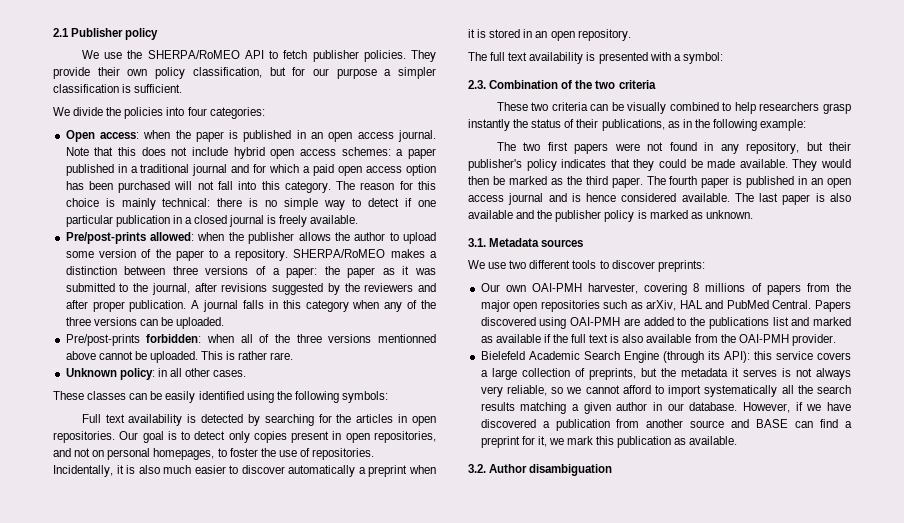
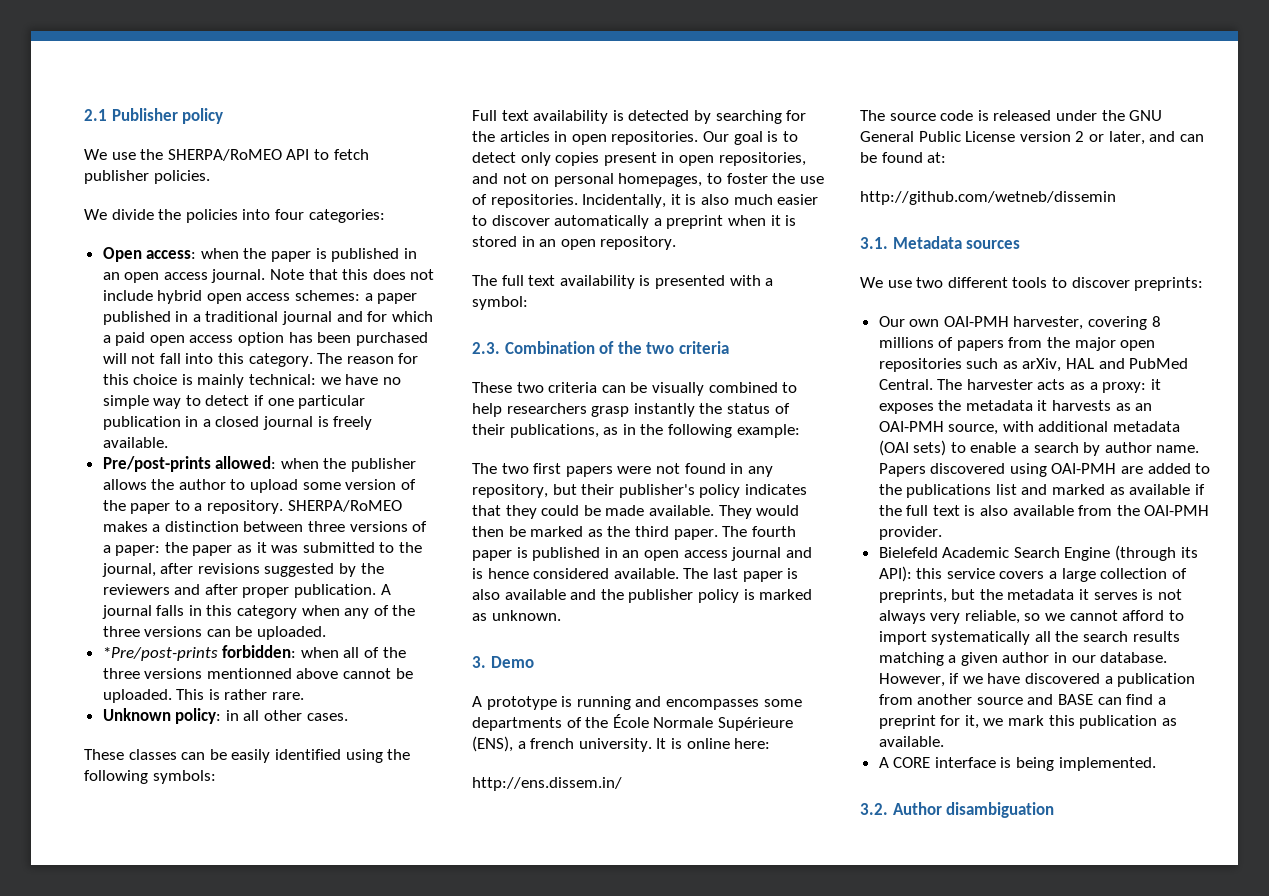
[411,50,436,62] [53,67,436,79] [53,84,183,93] They provide their own policy classification, but for our purpose a simpler classification is sufficient. -> (210, 177) none
[217,198,259,207] there is -> [320,374,379,385] we have
[65,334,140,346] Pre/post-prints -> [102,647,218,661] *Pre/post-prints
(753, 214) none -> [472,656,534,668] [472,696,802,710] [472,714,793,731] [472,736,771,752] [472,777,622,791] [860,110,1163,121] [860,131,1204,145] [860,152,947,163] [860,191,1116,205] // 3. Demo // A prototype is running and encompasses some departments of the École Normale Supérieure (ENS), a french university. It is online here: // http://ens.dissem.in/ // The source code is released under the GNU General Public License version 2 or later, and can be found at: // http://github.com/wetneb/dissemin
(812, 304) none -> [937,379,1161,393] [878,400,1153,414] [878,421,1181,435] [878,440,1200,456] The harvester acts as a proxy: it exposes the metadata it harvests as an OAI-PMH source, with additional metadata (OAI sets) to enable a search by author name.
(738, 440) none -> [878,757,1156,771] // A CORE interface is being implemented.

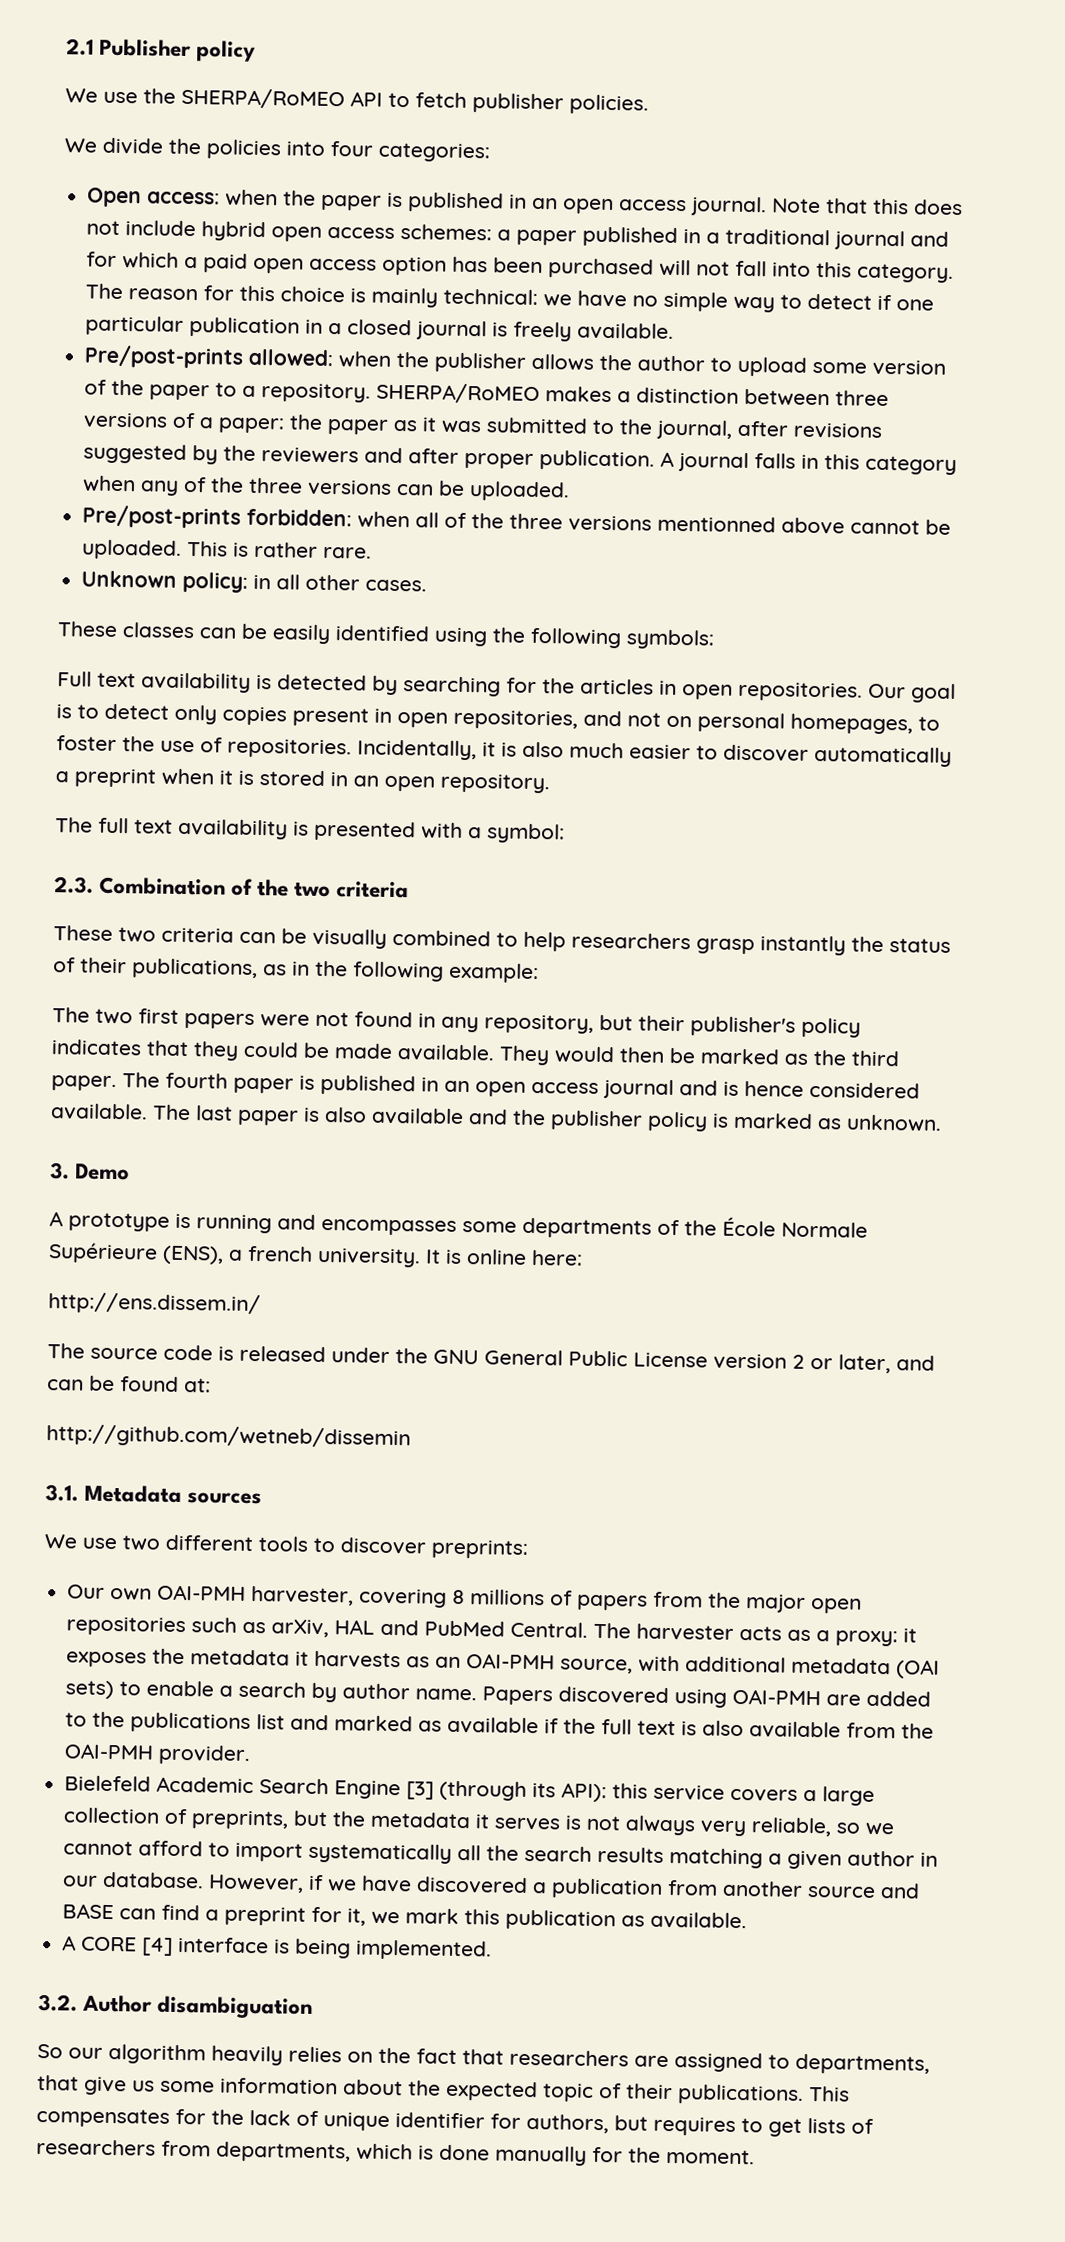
[102,647,218,661] *Pre/post-prints -> [82,504,242,529] Pre/post-prints
(1111, 554) none -> [406,1781,435,1800] [3]
(931, 762) none -> [142,1937,174,1956] [4]
(1055, 810) none -> [37,2044,930,2075] [37,2075,850,2105] [36,2108,874,2137] [36,2139,755,2166] // So our algorithm heavily relies on the fact that researchers are assigned to departments, that give us some information about the expected topic of their publications. This compensates for the lack of unique identifier for authors, but requires to get lists of researchers from departments, which is done manually for the moment.

